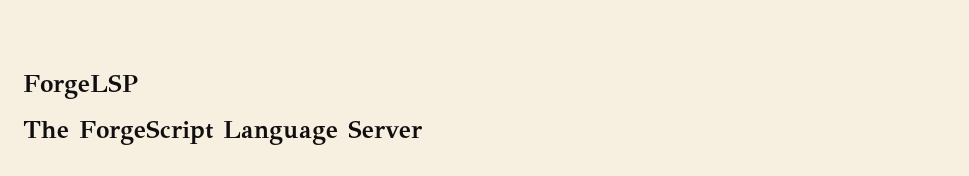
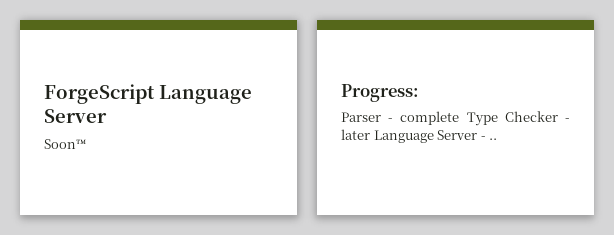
[23,74,138,99] [23,121,69,138] ForgeLSP // The -> (44, 94) none
(423, 129) none -> [44,139,86,149] [341,84,419,102] [341,111,570,126] [341,129,498,143] // Soon™ // Progress: // Parser - complete Type Checker - later Language Server - ..

